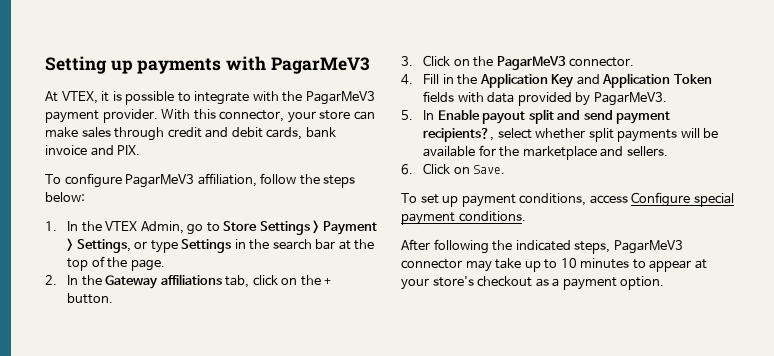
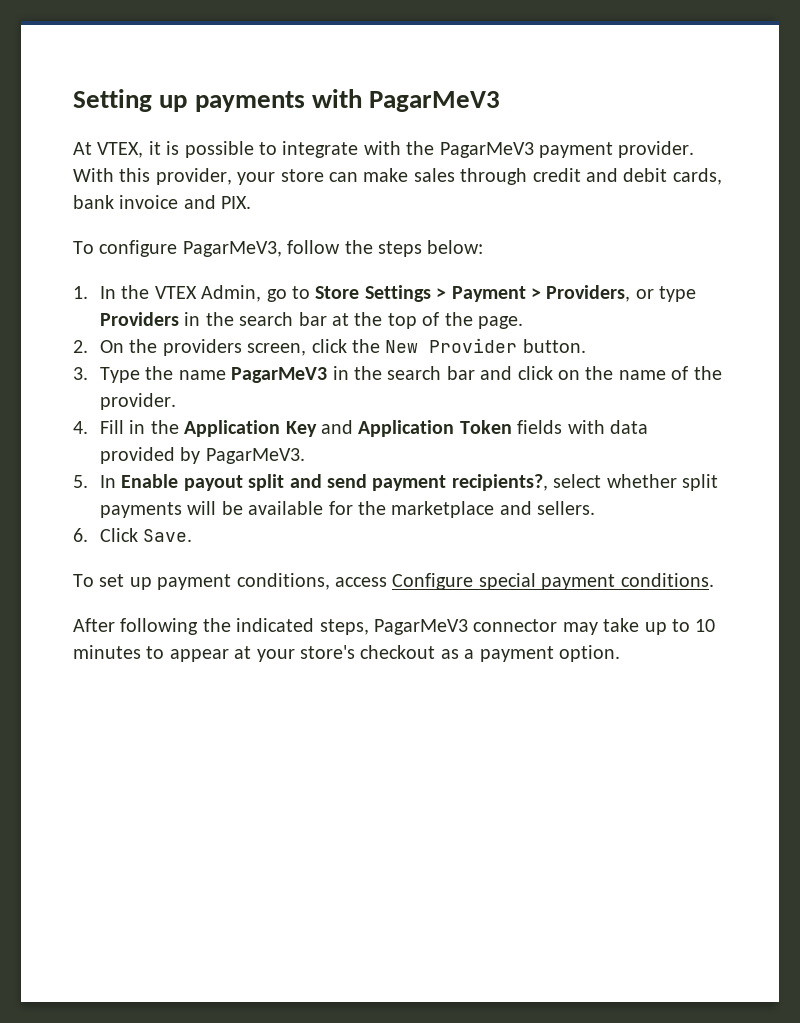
[219,110,285,122] connector, -> [155,168,232,185] provider,
[125,173,257,188] PagarMeV3 affiliation, -> [182,241,282,257] PagarMeV3,
[76,239,131,253] Settings, -> [546,285,631,302] Providers,
[181,239,232,253] Settings -> [99,312,179,326] Providers
[67,274,332,289] [67,293,114,304] [401,55,635,70] In the Gateway affiliations tab, click on the + button. // 3. Click on the PagarMeV3 connector. -> [99,338,586,356] [73,366,722,383] [99,393,176,410] On the providers screen, click the New Provider button. // 3. Type the name PagarMeV3 in the search bar and click on the name of the provider.
[453,167,470,174] on -> (138, 535) none

